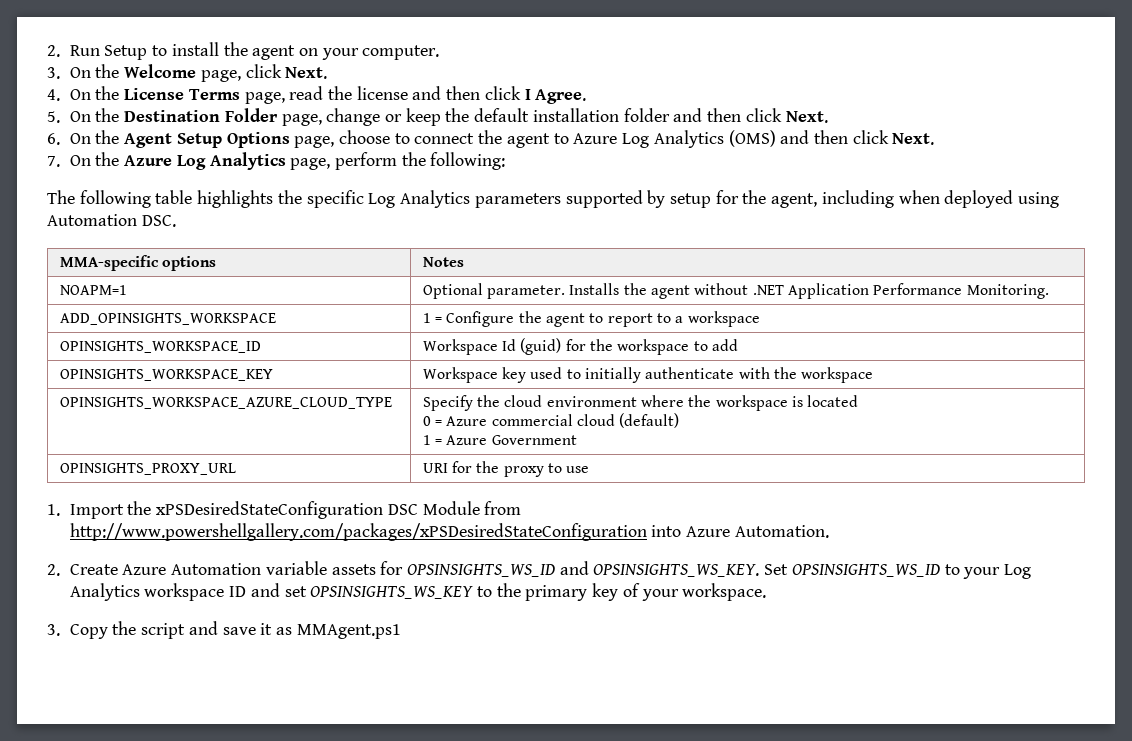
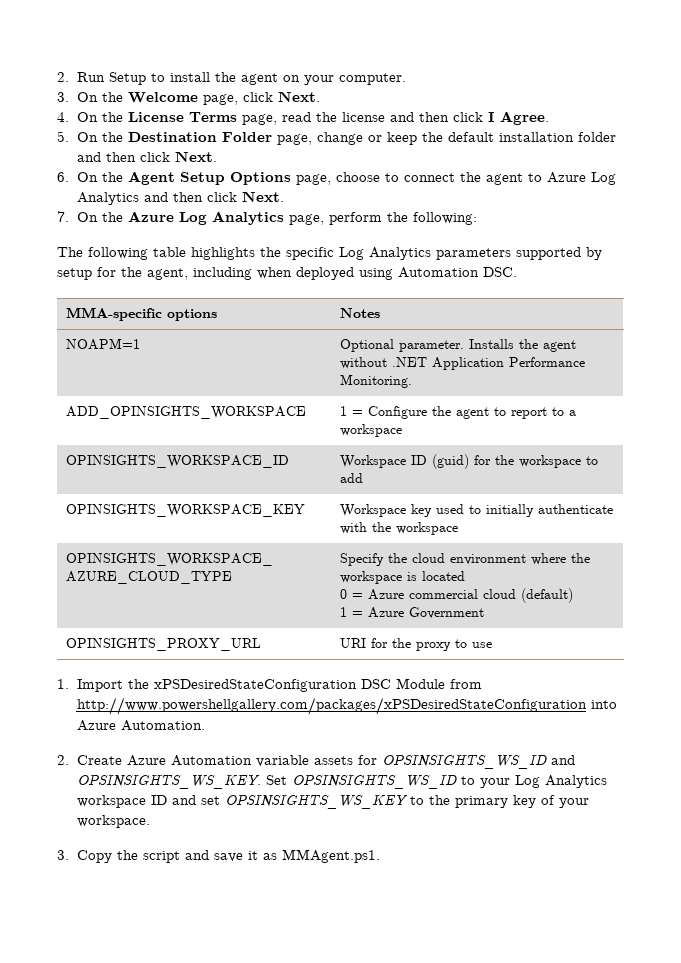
[728,130,776,147] (OMS) -> (139, 198) none
[502,339,517,351] Id -> [410,455,427,465] ID
[296,624,401,639] MMAgent.ps1 -> [281,849,380,863] MMAgent.ps1.

